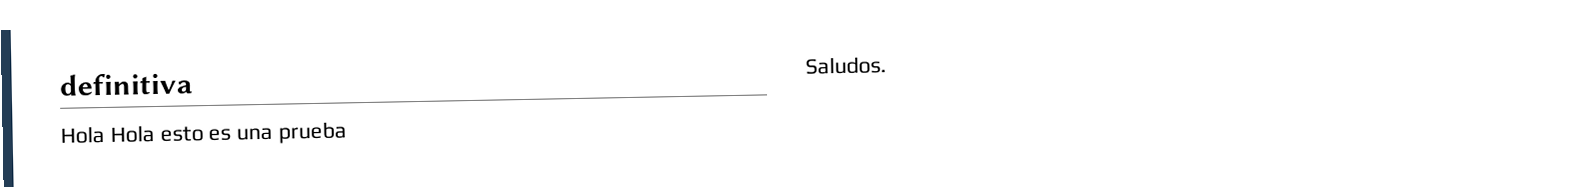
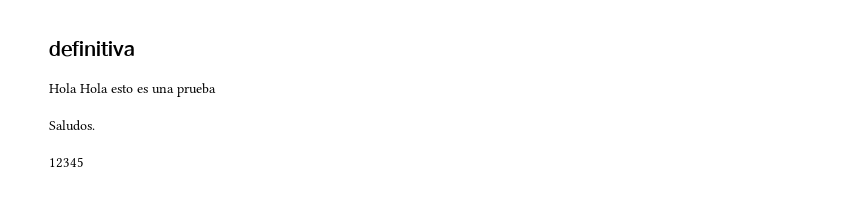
(887, 65) none -> [49,157,84,168] // 12345

